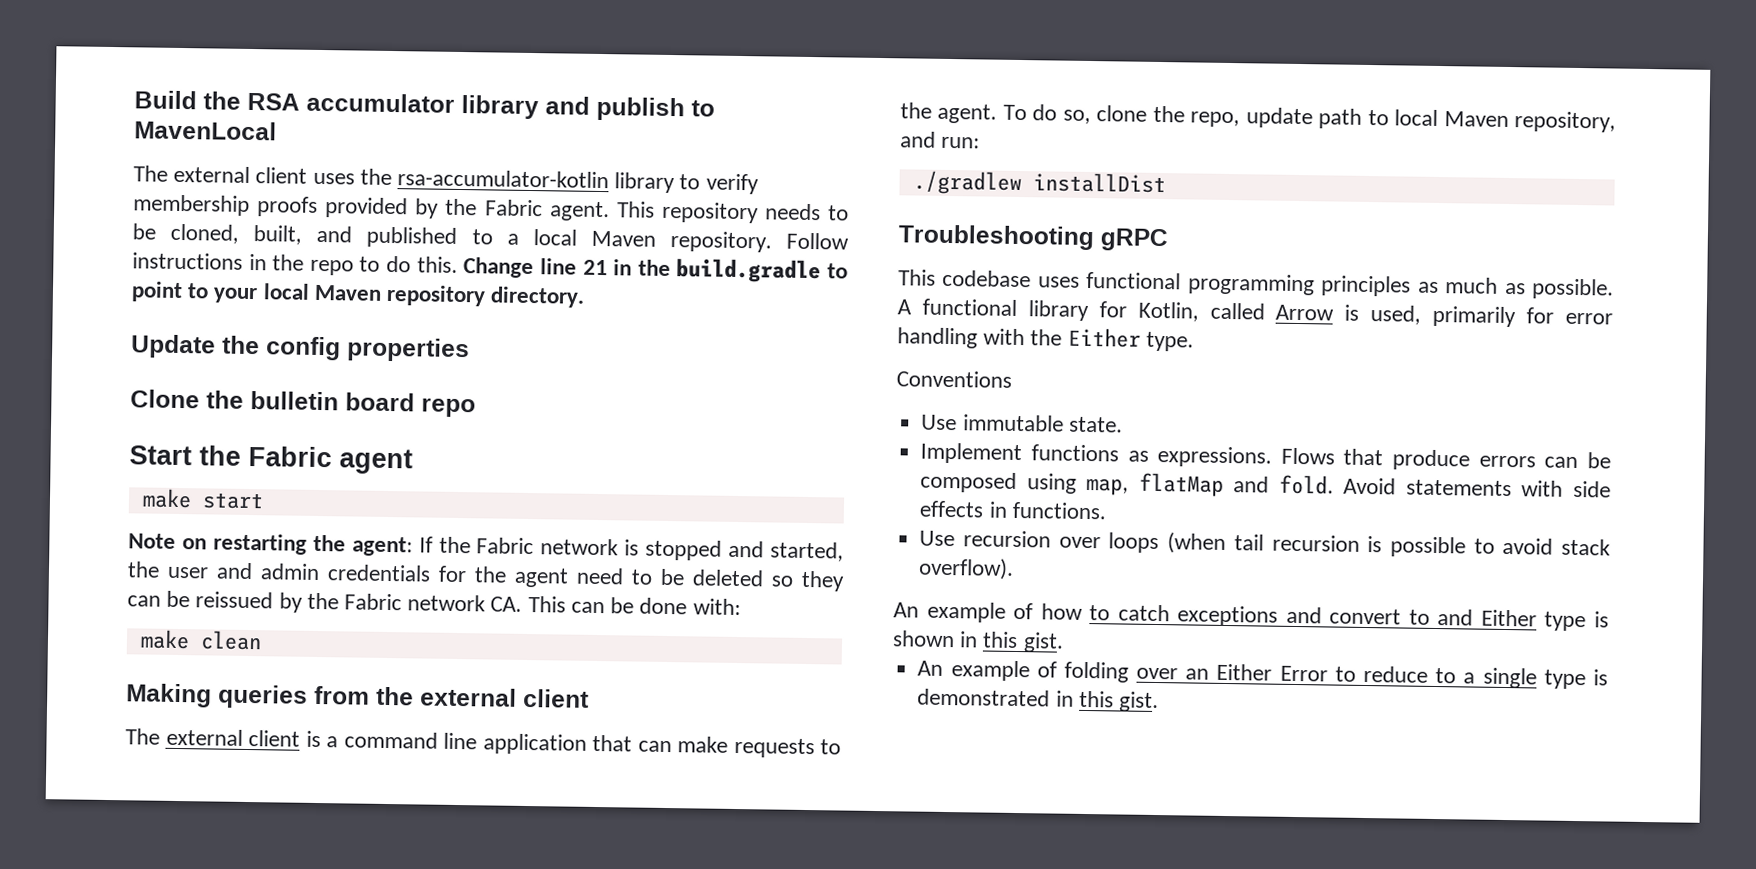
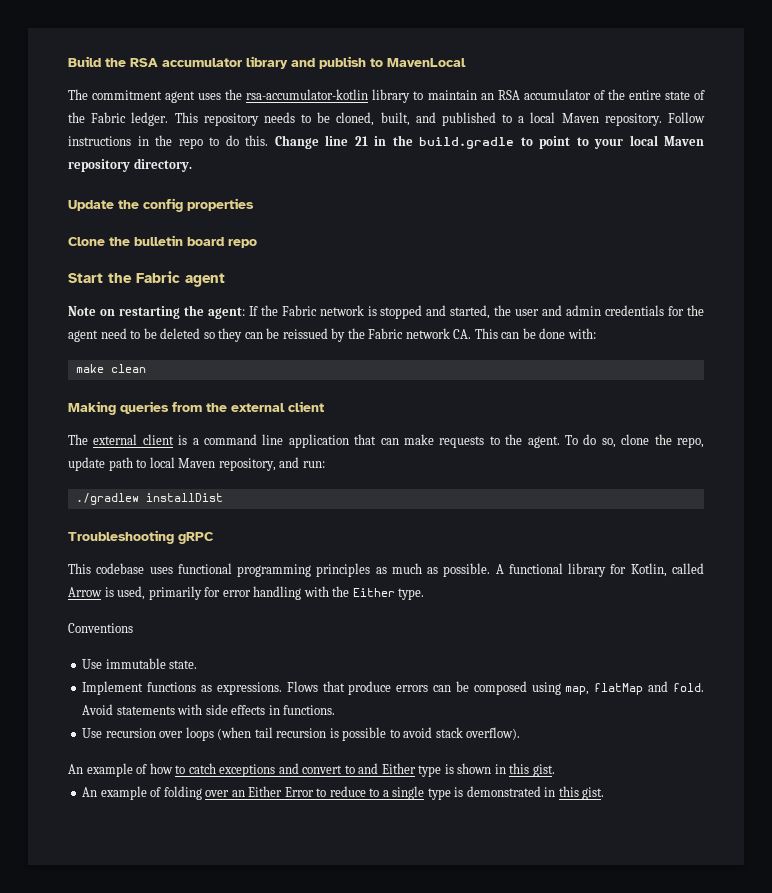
[173,165,308,184] external client -> [92,90,196,103] commitment agent
[705,173,759,195] [133,194,610,222] verify membership proofs provided by the Fabric agent. -> [427,89,705,100] [68,112,169,126] maintain an RSA accumulator of the entire state of the Fabric ledger.
[141,488,264,510] // make start -> (225, 280) none

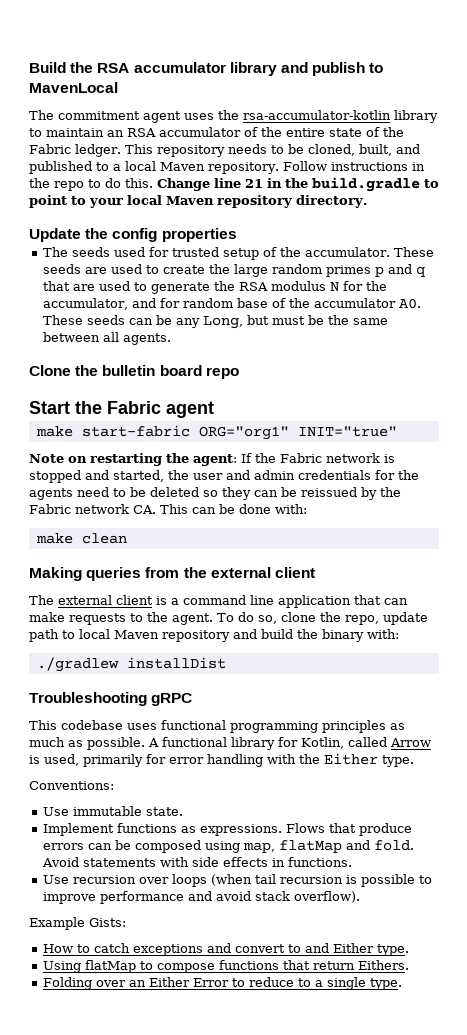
(254, 204) none -> [42,247,434,260] [42,264,425,277] [42,281,387,294] [42,298,421,310] [42,315,388,329] [42,332,171,345] // The seeds used for trusted setup of the accumulator. These seeds are used to create the large random primes p and q that are used to generate the RSA modulus N for the accumulator, and for random base of the accumulator A0. These seeds can be any Long, but must be the same between all agents.
(225, 280) none -> [35,425,397,440] // make start-fabric ORG="org1" INIT="true"
[68,330,98,342] agent -> [29,488,73,500] agents
[218,457,325,471] repository, and run: -> [162,629,399,642] repository and build the binary with:
[68,623,133,633] Conventions -> [29,781,114,790] Conventions:
(400, 733) none -> [42,891,212,904] improve performance and
[68,763,173,777] An example of how -> [29,917,126,930] [42,944,73,953] Example Gists: // How
[418,763,555,777] [82,786,202,800] type is shown in this gist. // An example of folding -> [376,944,409,956] [42,960,409,973] [42,977,92,990] type. // Using flatMap to compose functions that return Eithers. // Folding
[427,786,605,800] type is demonstrated in this gist. -> [369,978,402,990] type.

